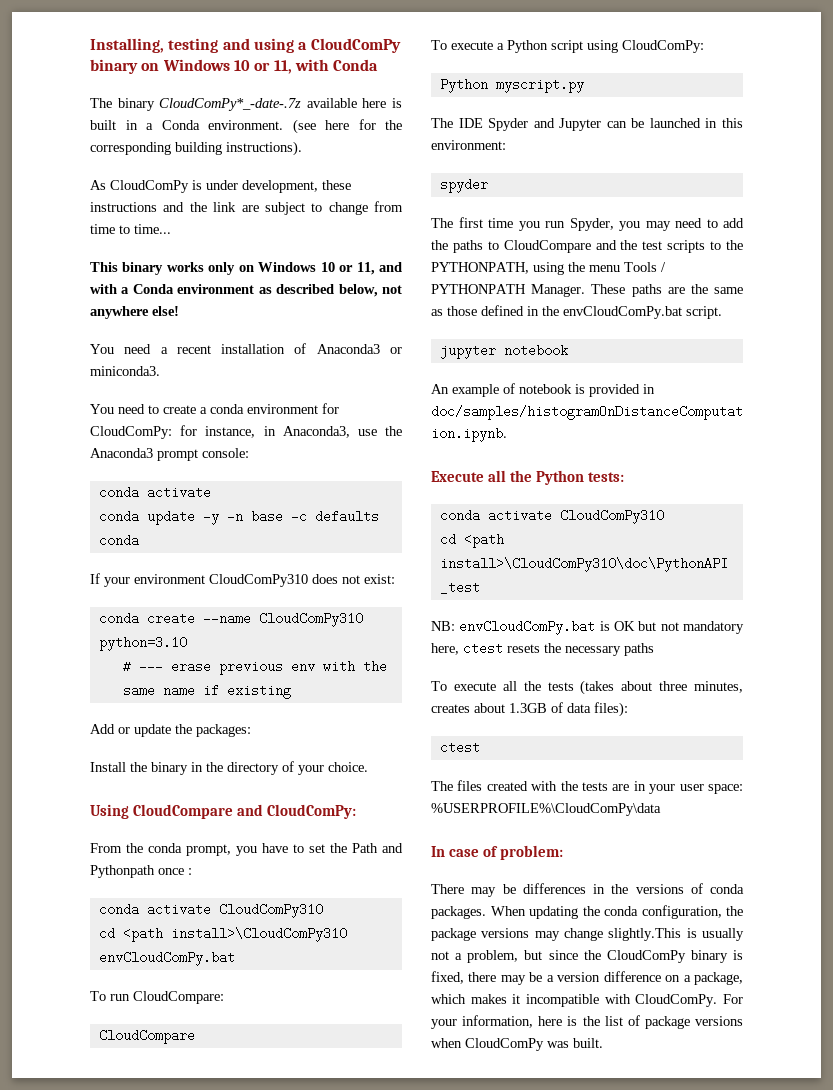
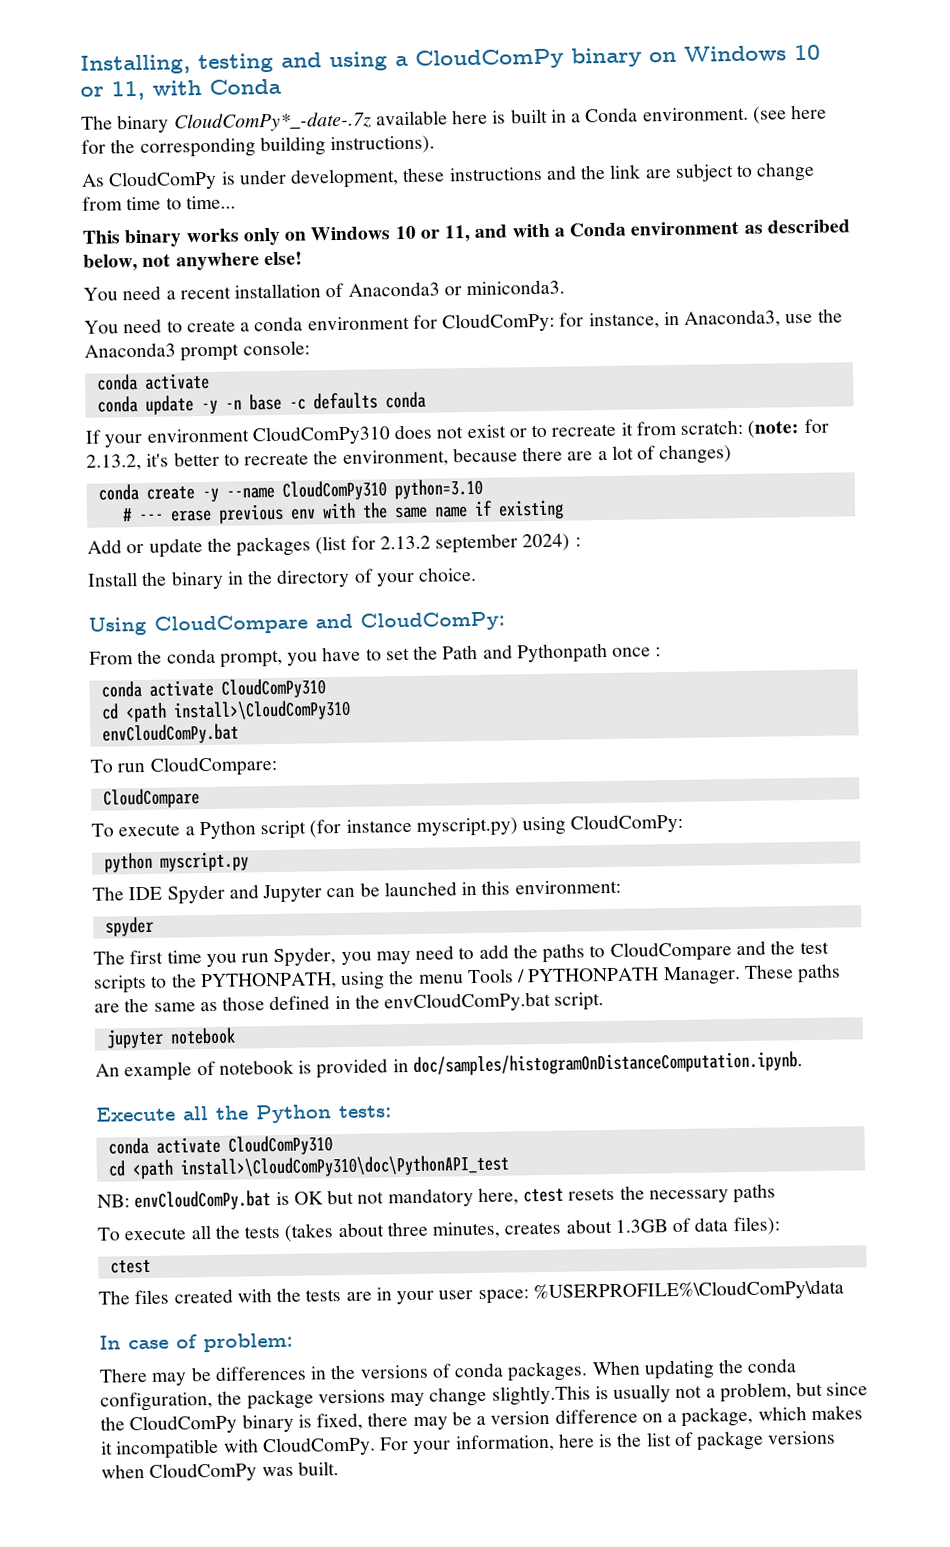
[364,574,395,584] exist: -> [466,418,829,439] [86,444,733,471] exist or to recreate it from scratch: (note: for 2.13.2, it's better to recreate the environment, because there are a lot of changes)
(195, 618) none -> [201,487,219,503] -y
[196,724,251,737] packages: -> [236,533,581,557] packages (list for 2.13.2 september 2024) :
(583, 46) none -> [309,817,518,838] (for instance myscript.py)
[439,78,488,93] Python -> [103,852,153,873] python

